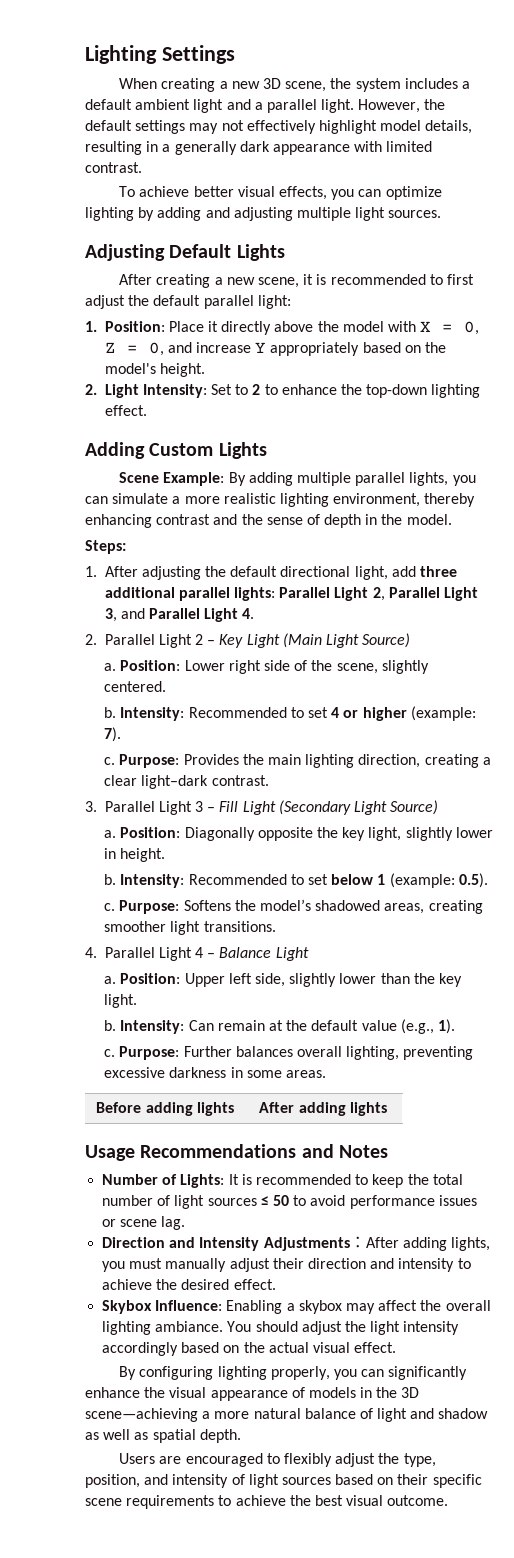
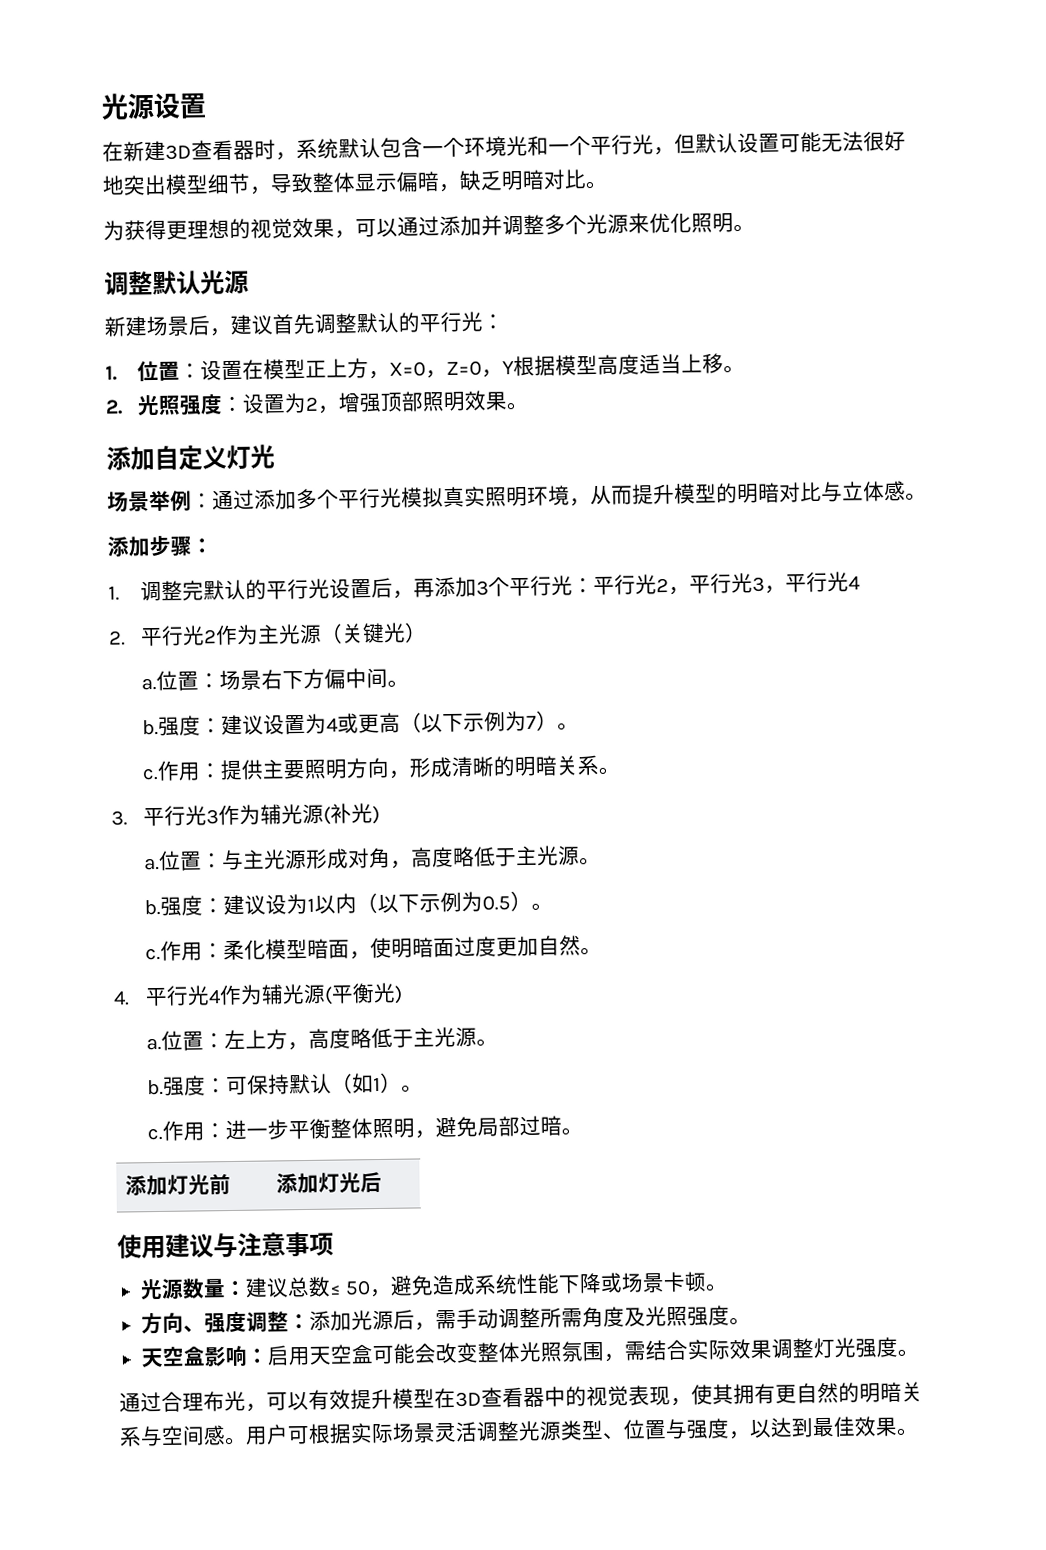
[85,45,235,64] [119,78,470,92] [85,99,446,113] [85,120,473,134] [85,141,433,155] [85,162,142,173] [119,186,442,200] [85,207,442,221] [85,244,285,261] [119,274,474,288] [85,295,291,309] [85,321,480,335] [104,342,447,356] [104,363,205,377] [85,384,481,398] [104,405,147,416] [85,442,267,459] [119,472,476,486] [85,493,476,507] [85,514,452,528] [85,540,126,554] [85,566,458,580] [104,587,479,601] [104,608,255,622] [85,633,411,648] [104,660,429,674] [104,681,167,692] [104,706,476,721] [104,727,122,742] [104,754,491,768] [104,775,269,789] [85,800,439,815] [104,827,493,841] [104,848,166,862] [104,873,488,888] [104,899,483,914] [104,921,276,935] [85,947,309,961] [104,973,462,987] [104,994,138,1008] [104,1019,455,1034] [104,1046,474,1060] [104,1067,327,1078] [96,1102,234,1116] [259,1102,387,1116] [85,1144,388,1161] [102,1174,463,1188] [102,1195,477,1209] [102,1216,186,1230] [102,1236,490,1251] [102,1258,471,1272] [102,1279,276,1290] [102,1300,491,1314] [102,1321,460,1335] [102,1342,397,1356] [119,1366,468,1380] [85,1387,420,1401] [85,1408,489,1422] [85,1429,241,1443] [119,1453,436,1467] [85,1474,482,1488] [85,1495,449,1509] Lighting Settings // When creating a new 3D scene, the system includes a default ambient light and a parallel light. However, the default settings may not effectively highlight model details, resulting in a generally dark appearance with limited contrast. // To achieve better visual effects, you can optimize lighting by adding and adjusting multiple light sources. // Adjusting Default Lights // After creating a new scene, it is recommended to first adjust the default parallel light: // 1. Position: Place it directly above the model with X = 0, Z = 0, and increase Y appropriately based on the model's height. // 2. Light Intensity: Set to 2 to enhance the top-down lighting effect. // Adding Custom Lights // Scene Example: By adding multiple parallel lights, you can simulate a more realistic lighting environment, thereby enhancing contrast and the sense of depth in the model. // Steps: // 1. After adjusting the default directional light, add three additional parallel lights: Parallel Light 2, Parallel Light 3, and Parallel Light 4. // 2. Parallel Light 2 – Key Light (Main Light Source) // a. Position: Lower right side of the scene, slightly centered. // b. Intensity: Recommended to set 4 or higher (example: 7). // c. Purpose: Provides the main lighting direction, creating a clear light–dark contrast. // 3. Parallel Light 3 – Fill Light (Secondary Light Source) // a. Position: Diagonally opposite the key light, slightly lower in height. // b. Intensity: Recommended to set below 1 (example: 0.5). // c. Purpose: Softens the model’s shadowed areas, creating smoother light transitions. // 4. Parallel Light 4 – Balance Light // a. Position: Upper left side, slightly lower than the key light. // b. Intensity: Can remain at the default value (e.g., 1). // c. Purpose: Further balances overall lighting, preventing excessive darkness in some areas. // Before adding lights | After adding lights // Usage Recommendations and Notes // Number of Lights: It is recommended to keep the total number of light sources ≤ 50 to avoid performance issues or scene lag. // Direction and Intensity Adjustments：After adding lights, you must manually adjust their direction and intensity to achieve the desired effect. // Skybox Influence: Enabling a skybox may affect the overall lighting ambiance. You should adjust the light intensity accordingly based on the actual visual effect. // By configuring lighting properly, you can significantly enhance the visual appearance of models in the 3D scene—achieving a more natural balance of light and shadow as well as spatial depth. // Users are encouraged to flexibly adjust the type, position, and intensity of light sources based on their specific scene requirements to achieve the best visual outcome. -> [101,92,207,120] [102,130,906,162] [102,169,608,196] [103,212,755,241] [104,269,249,296] [104,311,504,337] [105,353,746,382] [105,390,530,417] [106,444,275,471] [107,480,927,513] [107,535,213,557] [108,571,861,602] [108,622,428,647] [141,667,410,691] [142,710,580,736] [142,754,622,781] [111,803,381,827] [144,845,602,871] [144,890,554,916] [145,935,603,961] [113,982,404,1007] [146,1026,499,1051] [147,1072,424,1096] [147,1115,584,1141] [124,1174,231,1196] [275,1171,382,1194] [117,1231,334,1259] [139,1271,729,1301] [140,1305,751,1335] [140,1336,919,1368] [119,1381,923,1413] [119,1416,919,1447] 光源设置 // 在新建3D查看器时，系统默认包含一个环境光和一个平行光，但默认设置可能无法很好地突出模型细节，导致整体显示偏暗，缺乏明暗对比。 // 为获得更理想的视觉效果，可以通过添加并调整多个光源来优化照明。 // 调整默认光源 // 新建场景后，建议首先调整默认的平行光： // 1.位置：设置在模型正上方，X=0，Z=0，Y根据模型高度适当上移。 // 2.光照强度：设置为2，增强顶部照明效果。 // 添加自定义灯光 // 场景举例：通过添加多个平行光模拟真实照明环境，从而提升模型的明暗对比与立体感。 // 添加步骤： // 1.调整完默认的平行光设置后，再添加3个平行光：平行光2，平行光3，平行光4 // 2.平行光2作为主光源（关键光） // a.位置：场景右下方偏中间。 // b.强度：建议设置为4或更高（以下示例为7）。 // c.作用：提供主要照明方向，形成清晰的明暗关系。 // 3.平行光3作为辅光源(补光) // a.位置：与主光源形成对角，高度略低于主光源。 // b.强度：建议设为1以内（以下示例为0.5）。 // c.作用：柔化模型暗面，使明暗面过度更加自然。 // 4.平行光4作为辅光源(平衡光) // a.位置：左上方，高度略低于主光源。 // b.强度：可保持默认（如1）。 // c.作用：进一步平衡整体照明，避免局部过暗。 // 添加灯光前 | 添加灯光后 // 使用建议与注意事项 // 光源数量：建议总数≤ 50，避免造成系统性能下降或场景卡顿。 // 方向、强度调整：添加光源后，需手动调整所需角度及光照强度。 // 天空盒影响：启用天空盒可能会改变整体光照氛围，需结合实际效果调整灯光强度。 // 通过合理布光，可以有效提升模型在3D查看器中的视觉表现，使其拥有更自然的明暗关系与空间感。用户可根据实际场景灵活调整光源类型、位置与强度，以达到最佳效果。

